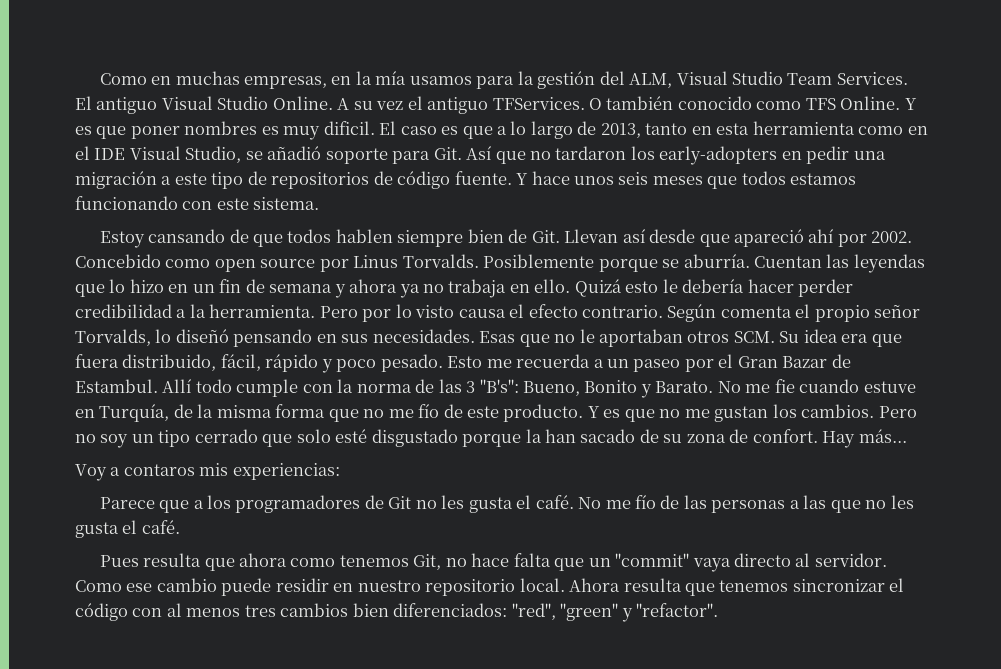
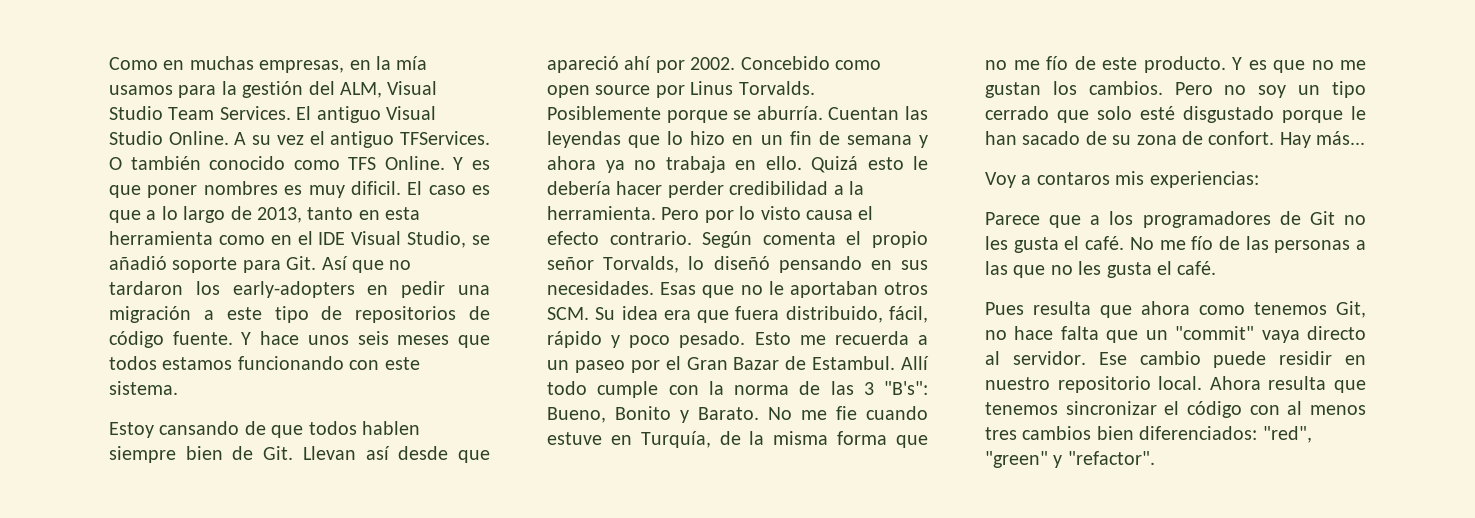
[525,429,542,443] la -> [1351,106,1366,120] le
[75,580,153,592] Como ese -> [1098,352,1127,365] Ese

